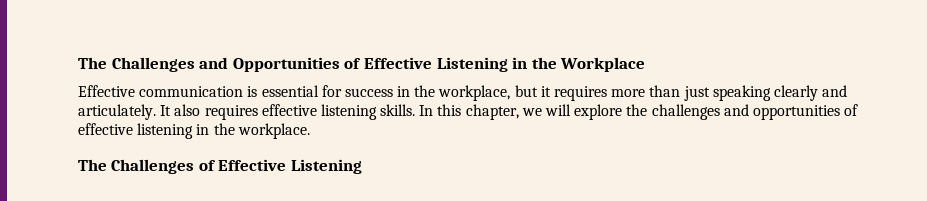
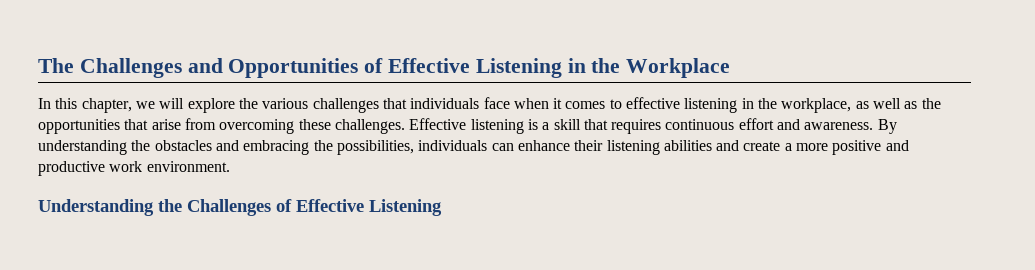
[78,85,848,101] [78,104,416,120] Effective communication is essential for success in the workplace, but it requires more than just speaking clearly and articulately. It also requires effective listening skills. -> (731, 68) none
[651,104,859,120] [78,123,310,139] [78,159,107,171] challenges and opportunities of effective listening in the workplace. // The -> [262,97,941,113] [38,118,897,134] [38,140,909,155] [38,161,230,176] [38,199,182,216] various challenges that individuals face when it comes to effective listening in the workplace, as well as the opportunities that arise from overcoming these challenges. Effective listening is a skill that requires continuous effort and awareness. By understanding the obstacles and embracing the possibilities, individuals can enhance their listening abilities and create a more positive and productive work environment. // Understanding the

